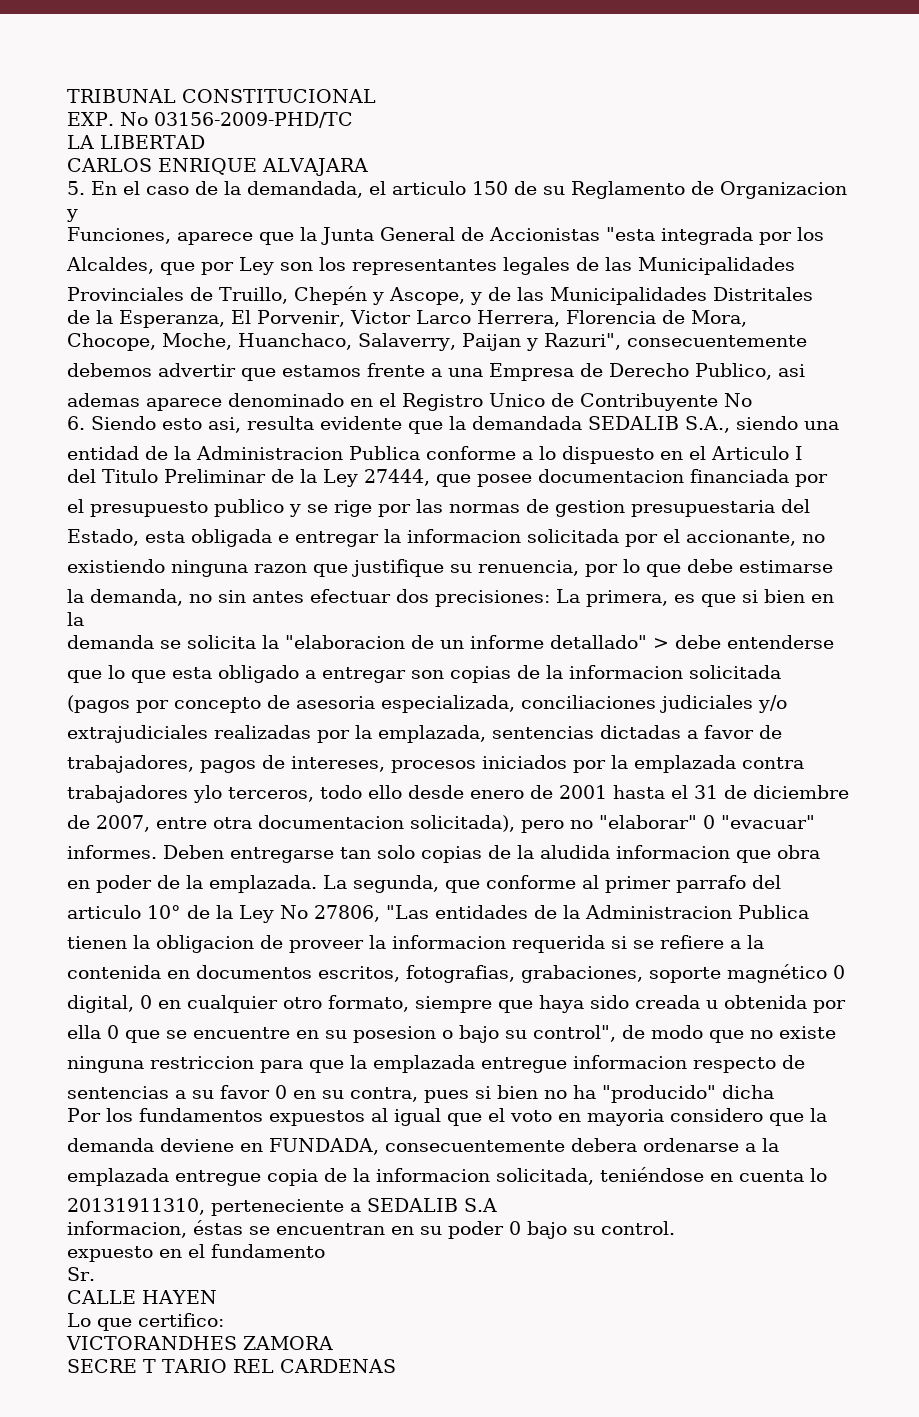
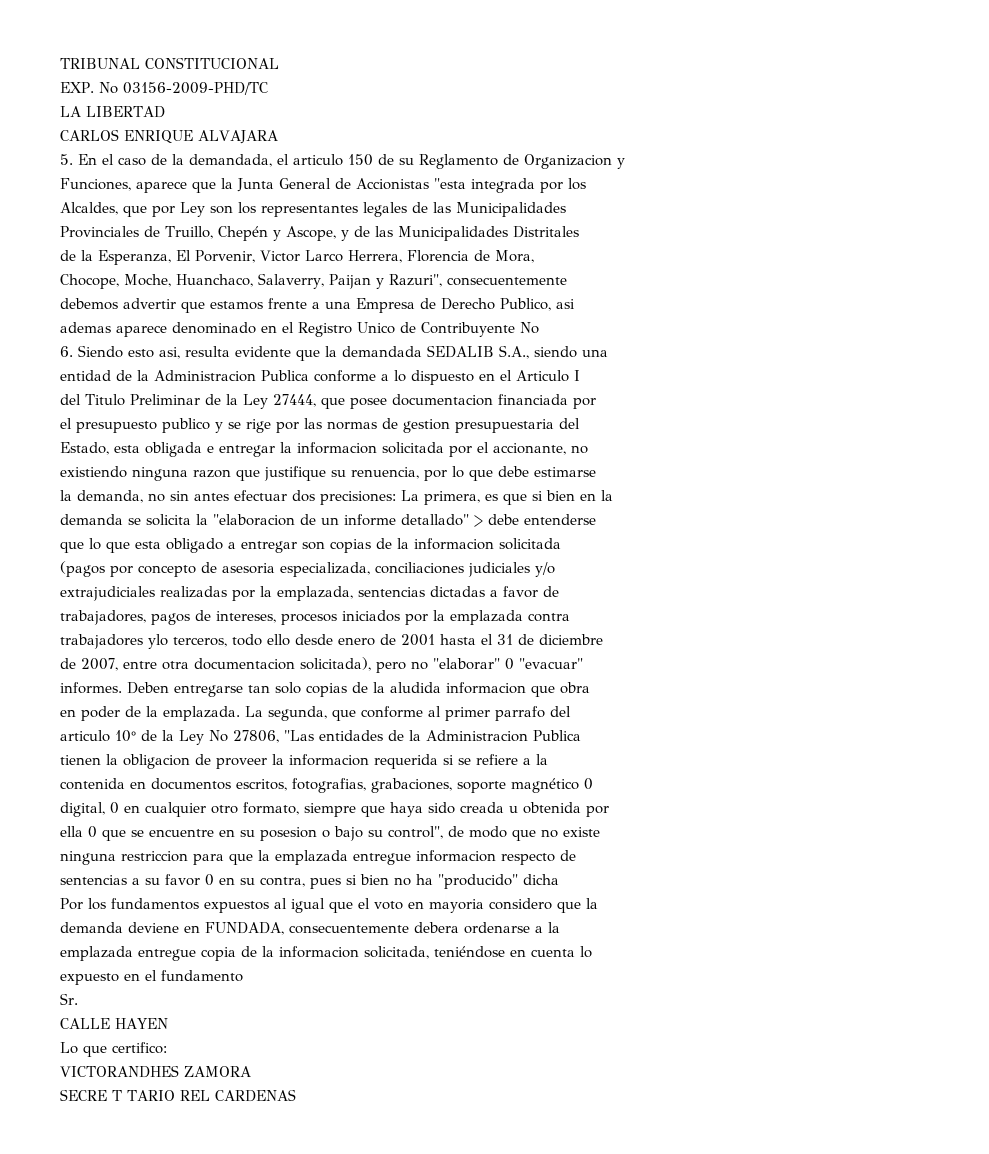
[67,1198,497,1216] [67,1220,675,1239] // 20131911310, perteneciente a SEDALIB S.A // informacion, éstas se encuentran en su poder 0 bajo su control. -> (592, 952) none

